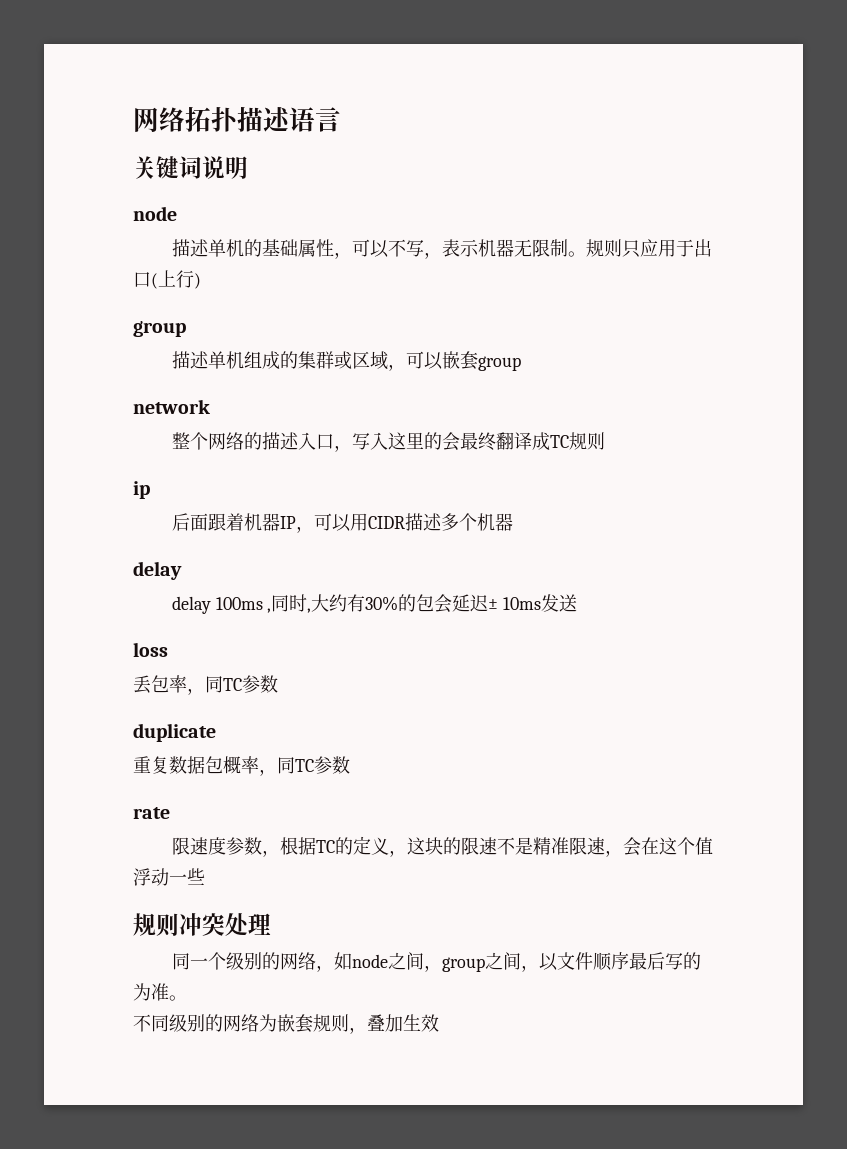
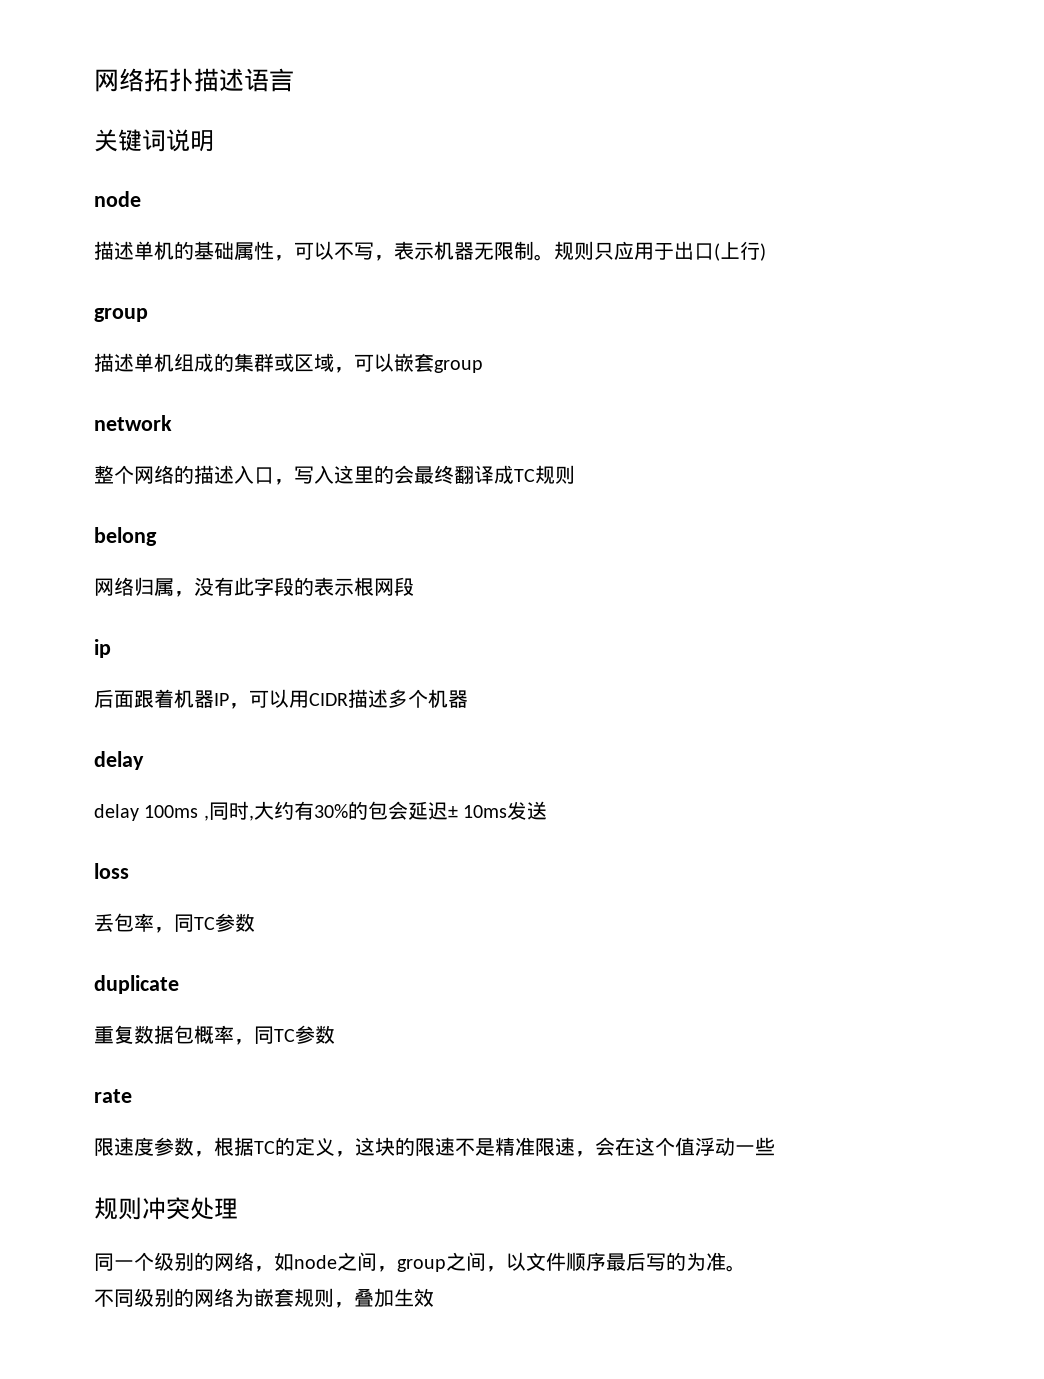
(605, 441) none -> [94,527,157,546] [94,577,414,597] // belong // 网络归属，没有此字段的表示根网段

